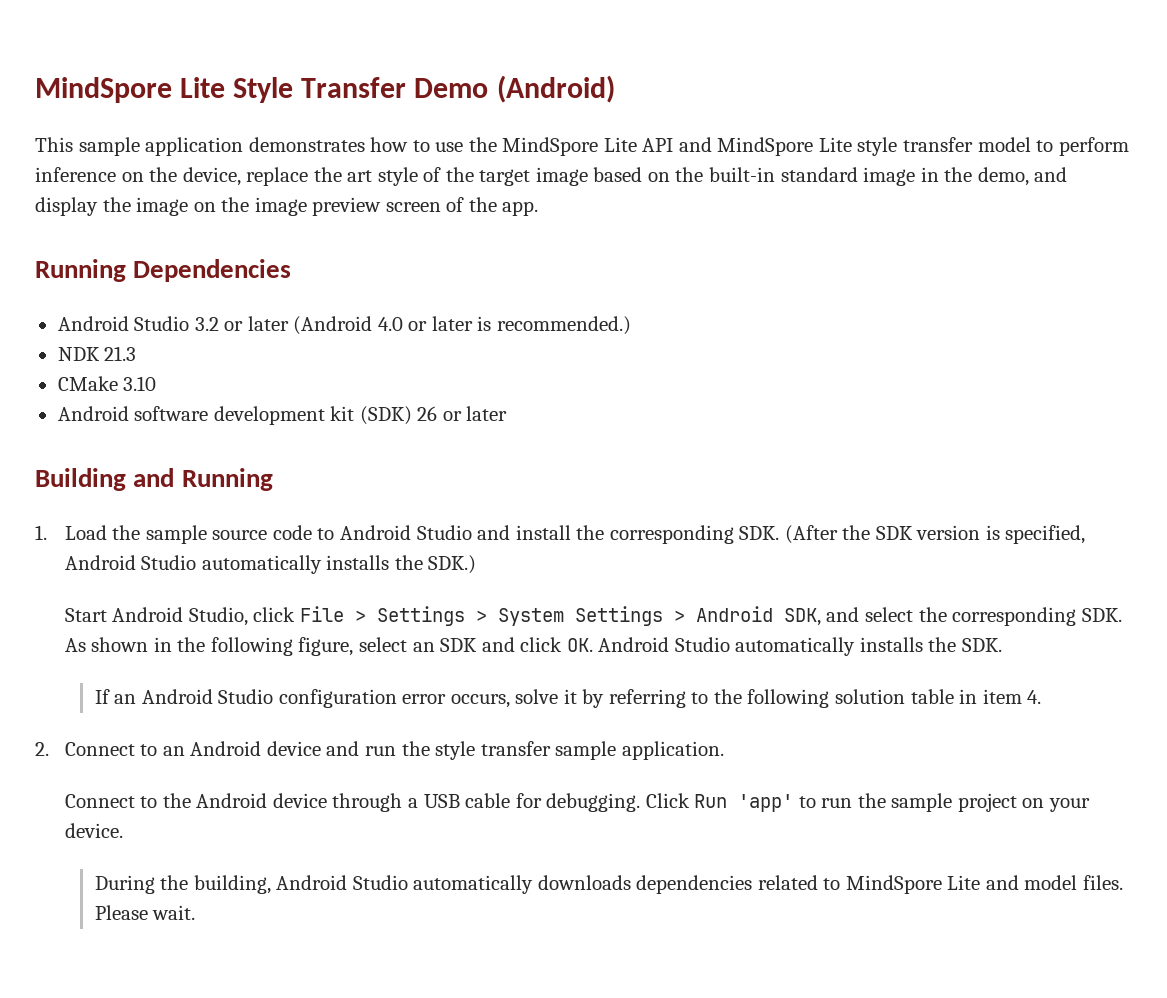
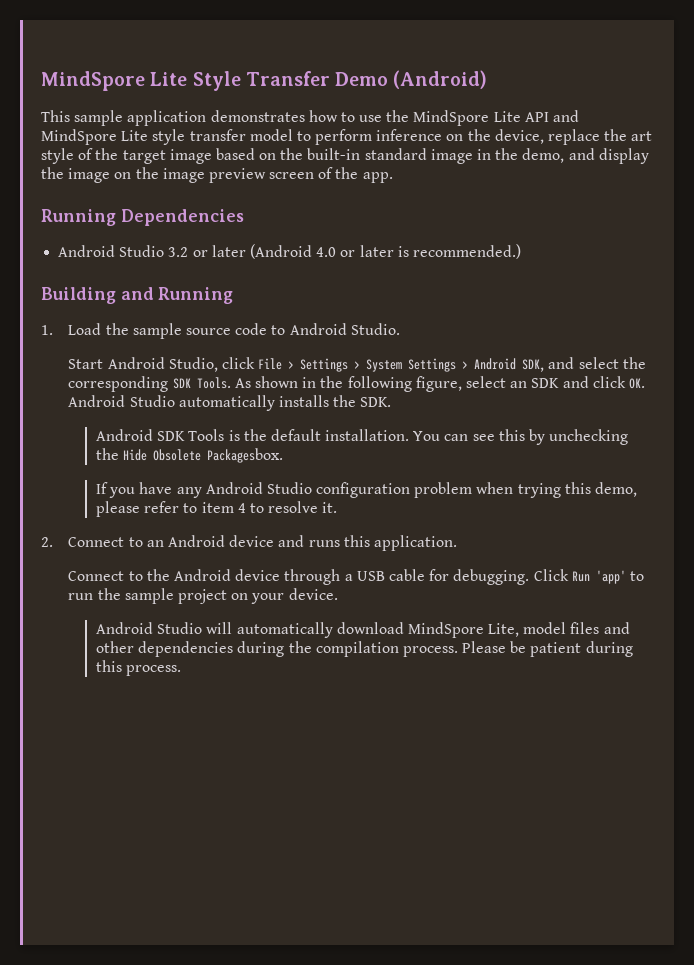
[57,346,137,361] [57,376,157,391] [57,406,508,425] // NDK 21.3 // CMake 3.10 // Android software development kit (SDK) 26 or later -> (521, 251) none
[416,525,1086,544] [64,555,477,574] Studio and install the corresponding SDK. (After the SDK version is specified, Android Studio automatically installs the SDK.) -> [350,323,400,335] Studio.
[1081,608,1122,622] SDK. -> [172,377,231,389] SDK Tools.
[94,689,1042,708] If an Android Studio configuration error occurs, solve it by referring to the following solution table in item 4. -> [95,429,629,445] [95,448,284,463] [95,482,638,498] [95,501,338,517] Android SDK Tools is the default installation. You can see this by unchecking the Hide Obsolete Packagesbox. // If you have any Android Studio configuration problem when trying this demo, please refer to item 4 to resolve it.
[364,741,617,760] run the style transfer sample -> [308,535,370,547] runs this
[94,875,1123,894] [94,905,196,920] During the building, Android Studio automatically downloads dependencies related to MindSpore Lite and model files. Please wait. -> [95,622,630,638] [95,641,633,657] [95,660,182,676] Android Studio will automatically download MindSpore Lite, model files and other dependencies during the compilation process. Please be patient during this process.

